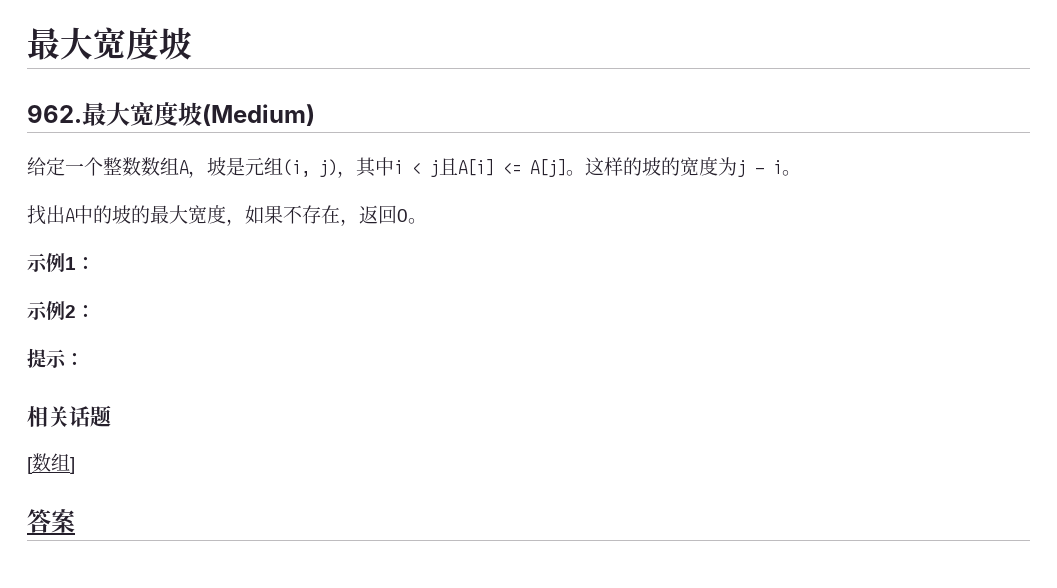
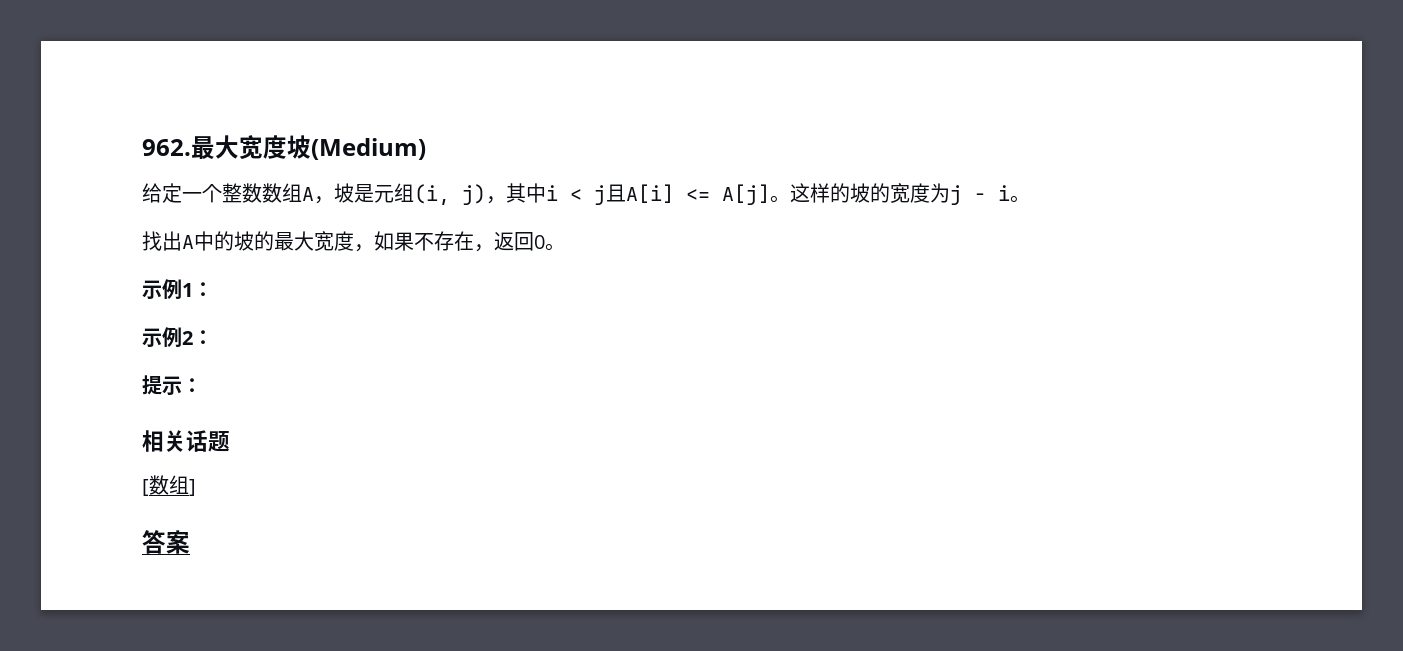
[27,27,192,60] 最大宽度坡 // -> (142, 147) none

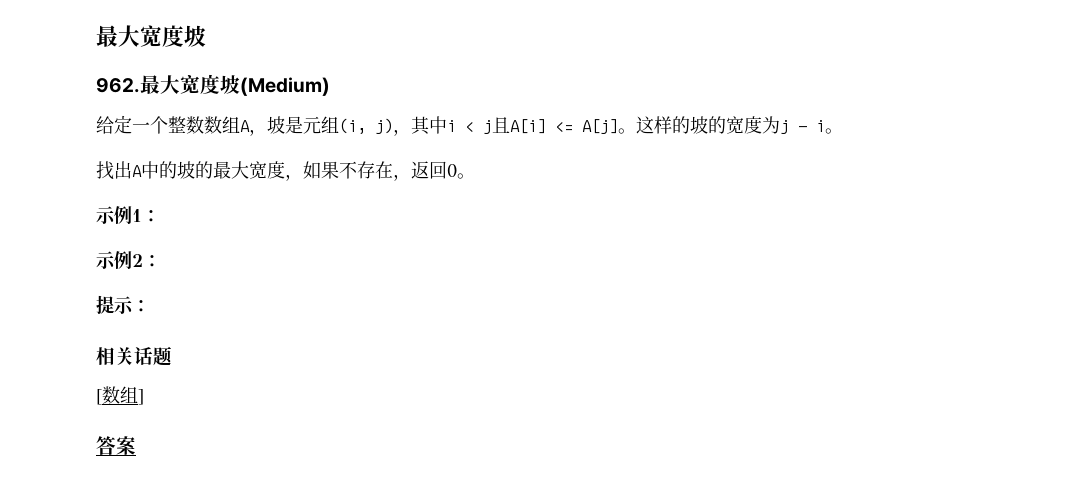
(142, 147) none -> [96,25,206,47] 最大宽度坡 //

